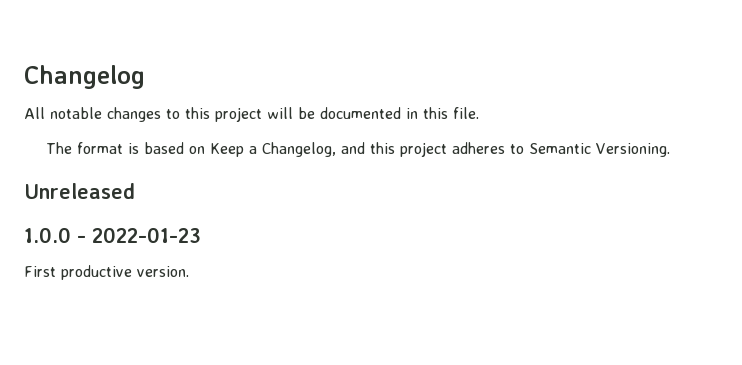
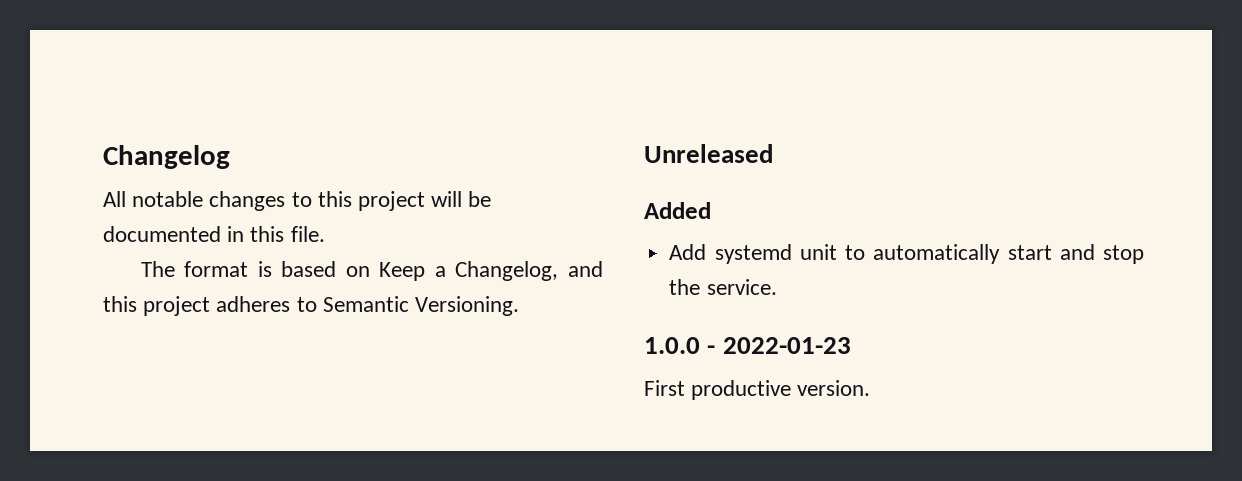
(135, 191) none -> [644,202,711,219] [669,244,1144,264] [669,279,777,295] // Added // Add systemd unit to automatically start and stop the service.

